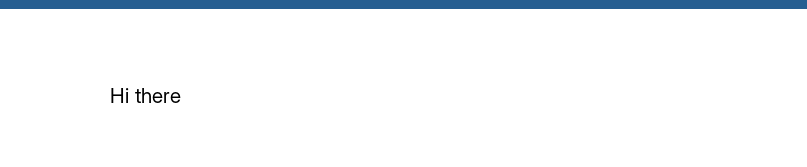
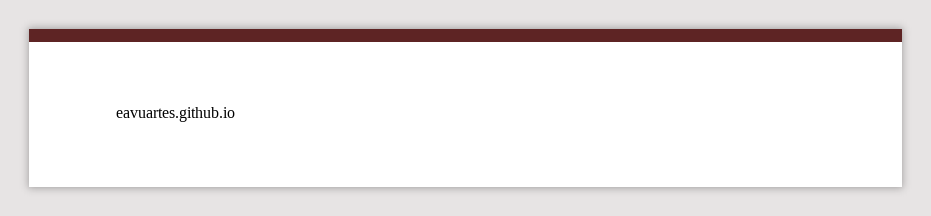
[110,88,181,103] Hi there -> [116,107,235,122] eavuartes.github.io

